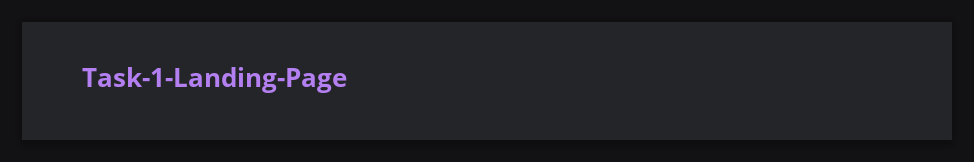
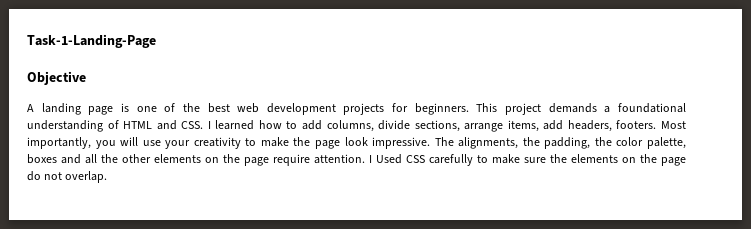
(347, 80) none -> [27,71,86,85] [27,103,686,115] [27,120,686,132] [27,137,686,149] [27,154,686,166] [27,171,108,183] // Objective // A landing page is one of the best web development projects for beginners. This project demands a foundational understanding of HTML and CSS. I learned how to add columns, divide sections, arrange items, add headers, footers. Most importantly, you will use your creativity to make the page look impressive. The alignments, the padding, the color palette, boxes and all the other elements on the page require attention. I Used CSS carefully to make sure the elements on the page do not overlap.

